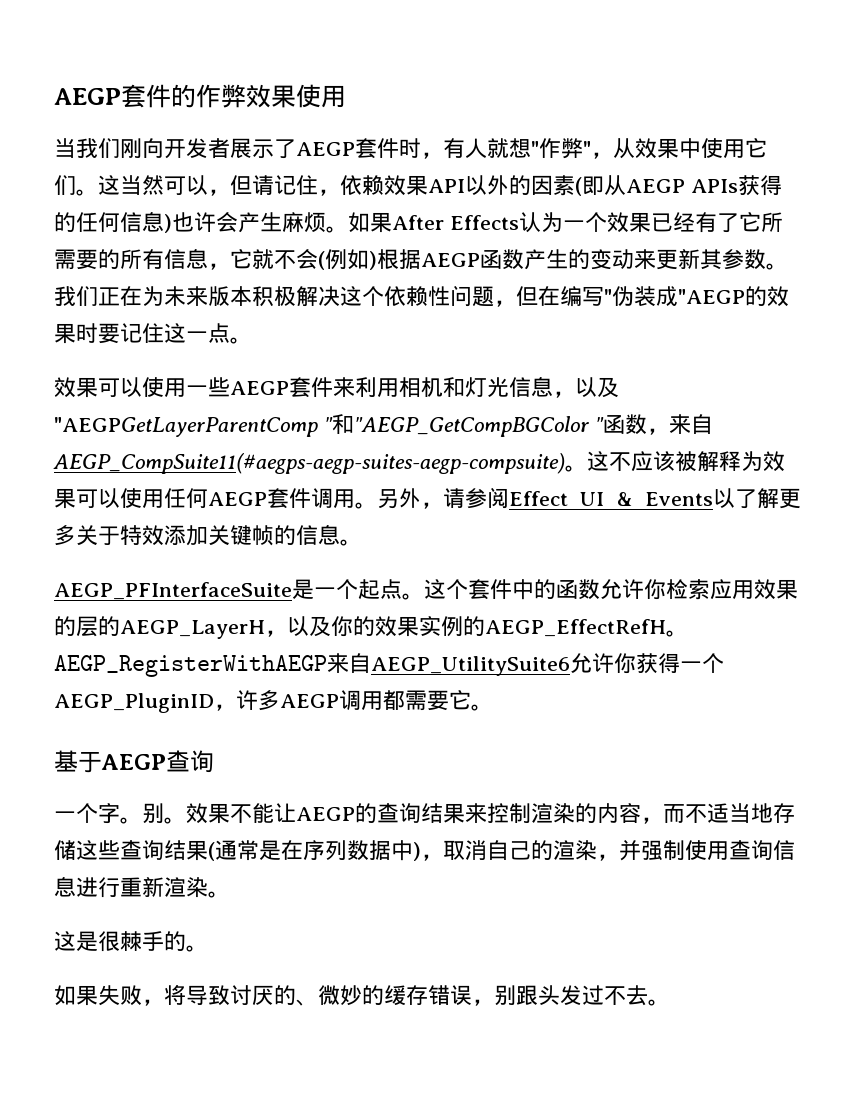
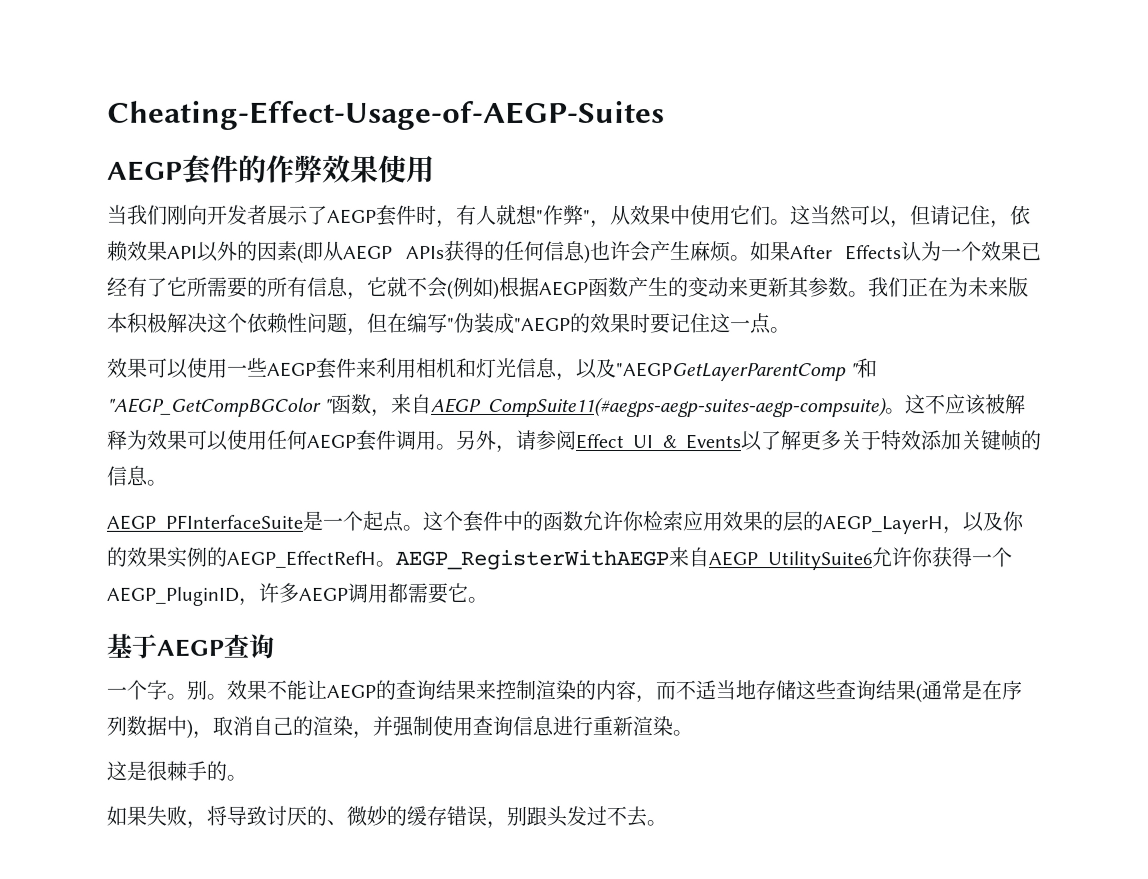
(54, 96) none -> [107,100,665,131] Cheating-Effect-Usage-of-AEGP-Suites //

